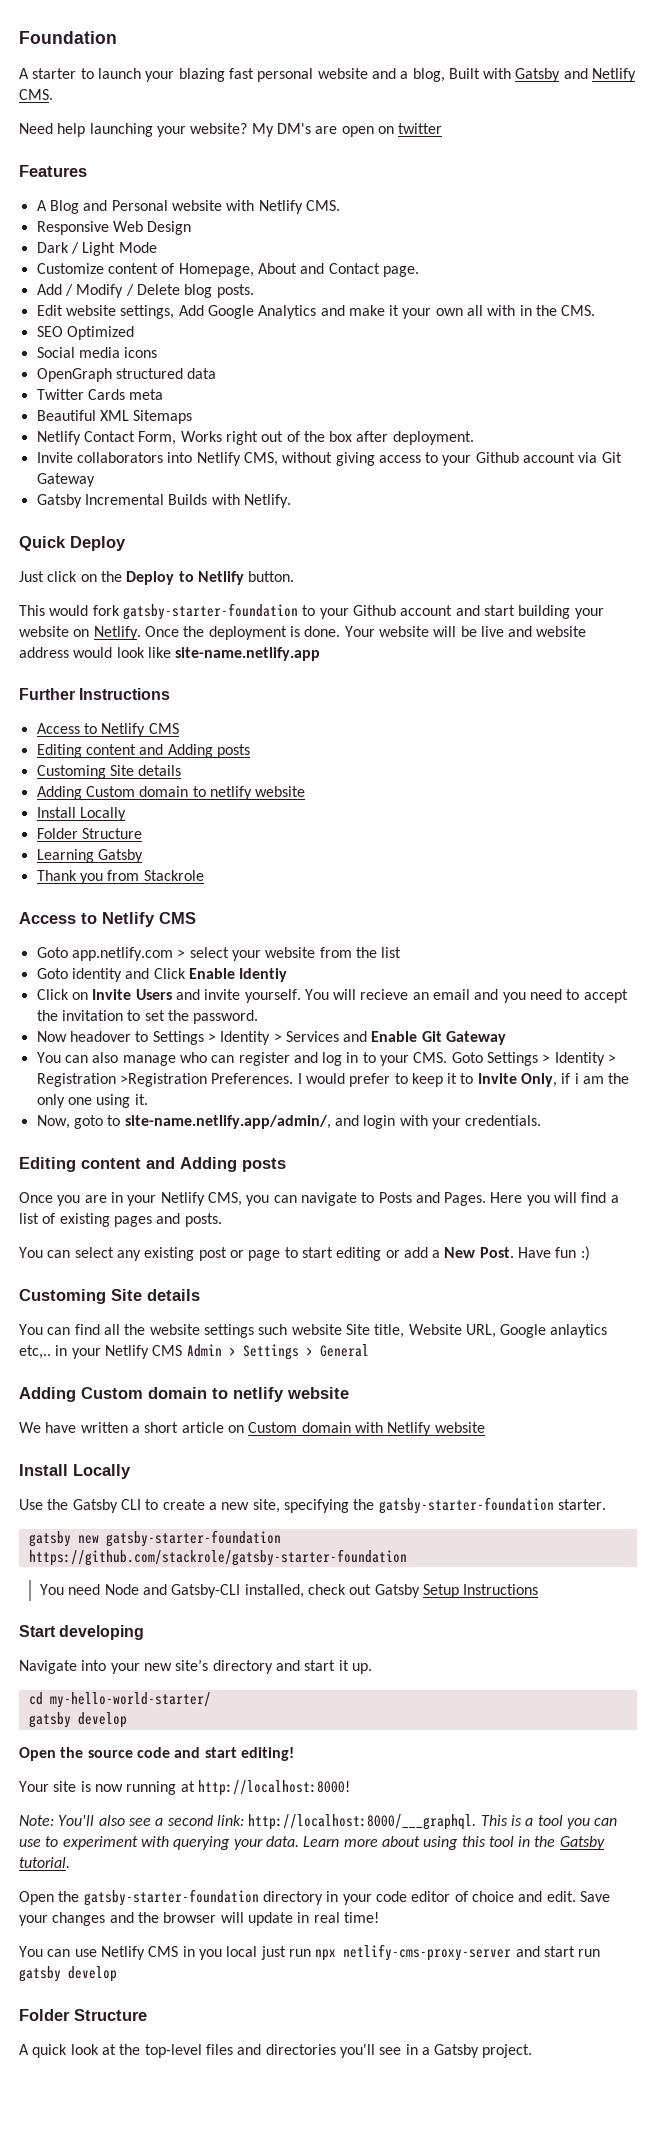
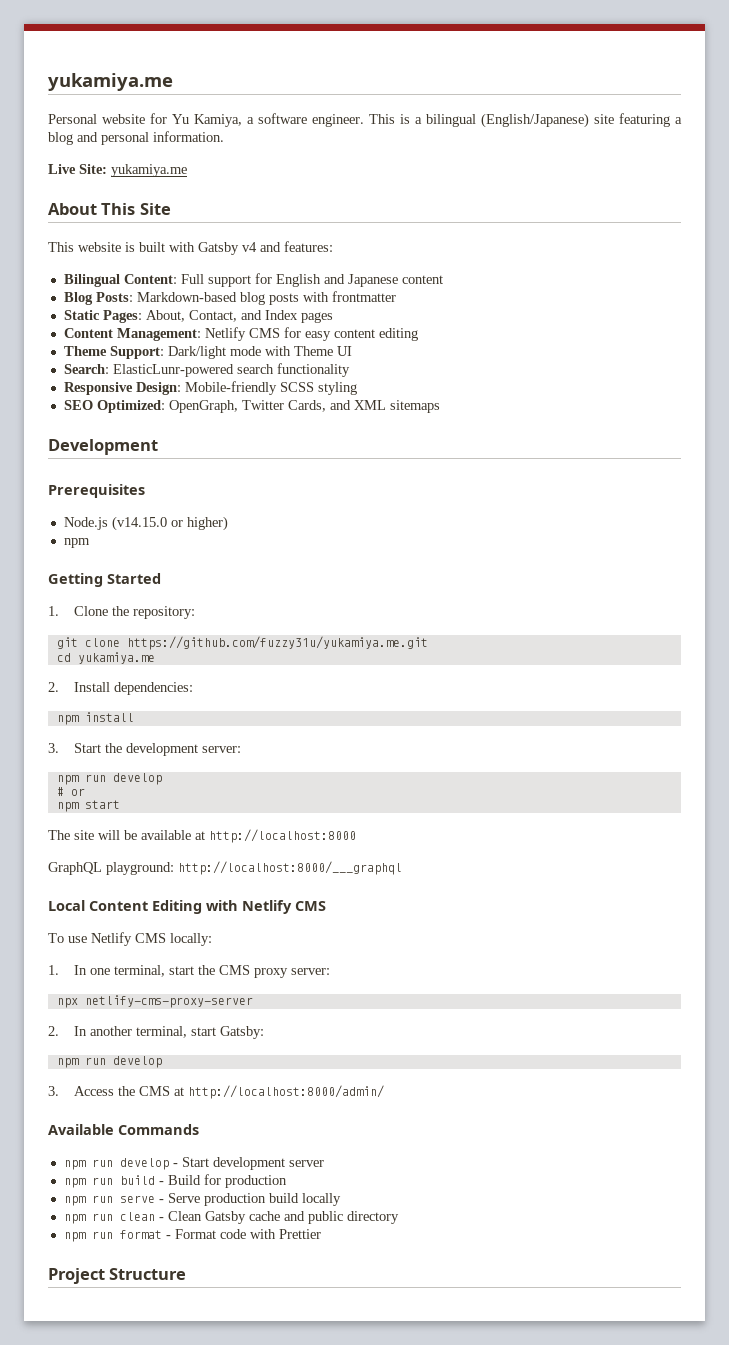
[19,31,117,44] [19,68,637,82] [19,89,53,100] [19,123,443,137] [19,165,87,177] [36,200,340,214] [36,221,192,235] [36,242,157,256] [36,263,419,277] [36,284,254,298] [36,305,596,319] [36,326,134,340] [36,347,158,358] [36,368,217,382] [36,389,164,400] [36,410,193,424] [36,431,474,445] [36,452,622,466] [36,473,95,487] [36,494,291,508] [19,536,126,551] [19,571,295,585] [19,603,604,620] [19,626,587,640] [19,647,321,661] [19,688,171,700] [36,723,179,737] [36,744,250,758] [36,765,182,779] [36,786,306,800] [36,807,126,821] [36,828,142,839] [36,849,143,863] [36,870,204,884] [19,912,196,927] [36,947,402,961] [36,968,288,982] [36,989,628,1003] [36,1010,259,1024] [36,1031,507,1045] [36,1052,617,1066] [36,1073,630,1087] [36,1094,148,1108] [36,1115,542,1129] [19,1157,286,1172] [19,1192,619,1206] [19,1213,222,1227] [19,1246,590,1261] [19,1289,200,1304] [19,1324,608,1338] [19,1344,369,1360] [19,1387,349,1402] [19,1422,485,1436] [19,1464,131,1479] [19,1497,606,1514] [28,1530,281,1547] [28,1549,407,1566] [40,1584,539,1598] [19,1625,145,1640] [19,1659,372,1674] [28,1692,211,1708] [28,1712,127,1728] [19,1747,294,1761] [19,1780,350,1796] [19,1814,618,1830] [19,1836,605,1850] [19,1857,70,1868] [19,1889,610,1906] [19,1912,379,1926] [19,1944,601,1961] [19,1966,117,1982] [19,2009,147,2021] [19,2044,533,2058] Foundation // A starter to launch your blazing fast personal website and a blog, Built with Gatsby and Netlify CMS. // Need help launching your website? My DM's are open on twitter // Features // A Blog and Personal website with Netlify CMS. // Responsive Web Design // Dark / Light Mode // Customize content of Homepage, About and Contact page. // Add / Modify / Delete blog posts. // Edit website settings, Add Google Analytics and make it your own all with in the CMS. // SEO Optimized // Social media icons // OpenGraph structured data // Twitter Cards meta // Beautiful XML Sitemaps // Netlify Contact Form, Works right out of the box after deployment. // Invite collaborators into Netlify CMS, without giving access to your Github account via Git Gateway // Gatsby Incremental Builds with Netlify. // Quick Deploy // Just click on the Deploy to Netlify button. // This would fork gatsby-starter-foundation to your Github account and start building your website on Netlify. Once the deployment is done. Your website will be live and website address would look like site-name.netlify.app // Further Instructions // Access to Netlify CMS // Editing content and Adding posts // Customing Site details // Adding Custom domain to netlify website // Install Locally // Folder Structure // Learning Gatsby // Thank you from Stackrole // Access to Netlify CMS // Goto app.netlify.com > select your website from the list // Goto identity and Click Enable Identiy // Click on Invite Users and invite yourself. You will recieve an email and you need to accept the invitation to set the password. // Now headover to Settings > Identity > Services and Enable Git Gateway // You can also manage who can register and log in to your CMS. Goto Settings > Identity > Registration >Registration Preferences. I would prefer to keep it to Invite Only, if i am the only one using it. // Now, goto to site-name.netlify.app/admin/, and login with your credentials. // Editing content and Adding posts // Once you are in your Netlify CMS, you can navigate to Posts and Pages. Here you will find a list of existing pages and posts. // You can select any existing post or page to start editing or add a New Post. Have fun :) // Customing Site details // You can find all the website settings such website Site title, Website URL, Google anlaytics etc,.. in your Netlify CMS Admin > Settings > General // Adding Custom domain to netlify website // We have written a short article on Custom domain with Netlify website // Install Locally // Use the Gatsby CLI to create a new site, specifying the gatsby-starter-foundation starter. // gatsby new gatsby-starter-foundation https://github.com/stackrole/gatsby-starter-foundation // You need Node and Gatsby-CLI installed, check out Gatsby Setup Instructions // Start developing // Navigate into your new site’s directory and start it up. // cd my-hello-world-starter/ // gatsby develop // Open the source code and start editing! // Your site is now running at http://localhost:8000! // Note: You'll also see a second link: http://localhost:8000/___graphql. This is a tool you can use to experiment with querying your data. Learn more about using this tool in the Gatsby tutorial. // Open the gatsby-starter-foundation directory in your code editor of choice and edit. Save your changes and the browser will update in real time! // You can use Netlify CMS in you local just run npx netlify-cms-proxy-server and start run gatsby develop // Folder Structure // A quick look at the top-level files and directories you'll see in a Gatsby project. -> [48,73,173,91] [48,113,682,128] [48,131,224,145] [48,164,187,177] [48,203,171,215] [48,241,333,255] [63,273,443,287] [63,291,396,305] [63,310,333,323] [63,327,418,341] [63,346,352,359] [63,363,350,377] [63,381,357,395] [63,400,440,413] [48,439,158,455] [48,484,145,498] [63,516,228,531] [63,538,90,548] [48,573,161,587] [48,606,196,619] [56,636,428,650] [56,652,155,664] [48,682,194,695] [56,712,134,725] [48,743,242,756] [56,773,162,785] [56,787,85,796] [56,800,120,812] [48,829,356,843] [48,861,402,875] [48,900,326,914] [48,932,212,946] [48,965,331,978] [56,995,253,1008] [48,1026,265,1039] [56,1056,162,1068] [48,1085,385,1099] [48,1124,199,1135] [63,1157,324,1170] [63,1174,287,1188] [63,1193,341,1206] [63,1211,399,1224] [63,1229,321,1242] [48,1268,187,1284] yukamiya.me // Personal website for Yu Kamiya, a software engineer. This is a bilingual (English/Japanese) site featuring a blog and personal information. // Live Site: yukamiya.me // About This Site // This website is built with Gatsby v4 and features: // Bilingual Content: Full support for English and Japanese content // Blog Posts: Markdown-based blog posts with frontmatter // Static Pages: About, Contact, and Index pages // Content Management: Netlify CMS for easy content editing // Theme Support: Dark/light mode with Theme UI // Search: ElasticLunr-powered search functionality // Responsive Design: Mobile-friendly SCSS styling // SEO Optimized: OpenGraph, Twitter Cards, and XML sitemaps // Development // Prerequisites // Node.js (v14.15.0 or higher) // npm // Getting Started // 1. Clone the repository: // git clone https://github.com/fuzzy31u/yukamiya.me.git // cd yukamiya.me // 2. Install dependencies: // npm install // 3. Start the development server: // npm run develop // # or // npm start // The site will be available at http://localhost:8000 // GraphQL playground: http://localhost:8000/___graphql // Local Content Editing with Netlify CMS // To use Netlify CMS locally: // 1. In one terminal, start the CMS proxy server: // npx netlify-cms-proxy-server // 2. In another terminal, start Gatsby: // npm run develop // 3. Access the CMS at http://localhost:8000/admin/ // Available Commands // npm run develop - Start development server // npm run build - Build for production // npm run serve - Serve production build locally // npm run clean - Clean Gatsby cache and public directory // npm run format - Format code with Prettier // Project Structure

